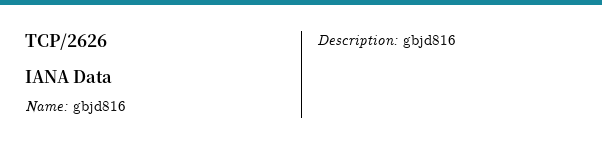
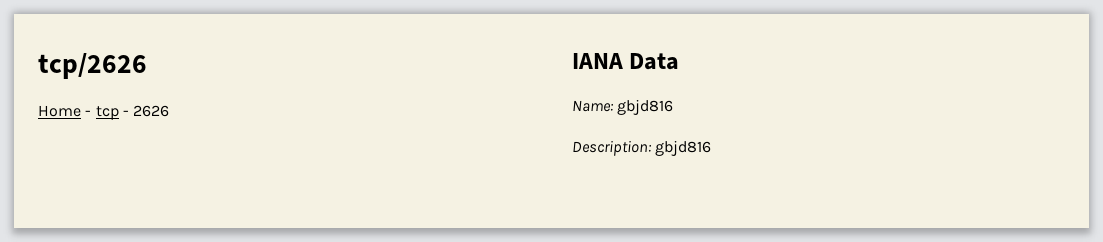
[25,33,107,50] TCP/2626 -> [38,53,147,79] [38,105,170,120] tcp/2626 // Home - tcp - 2626

